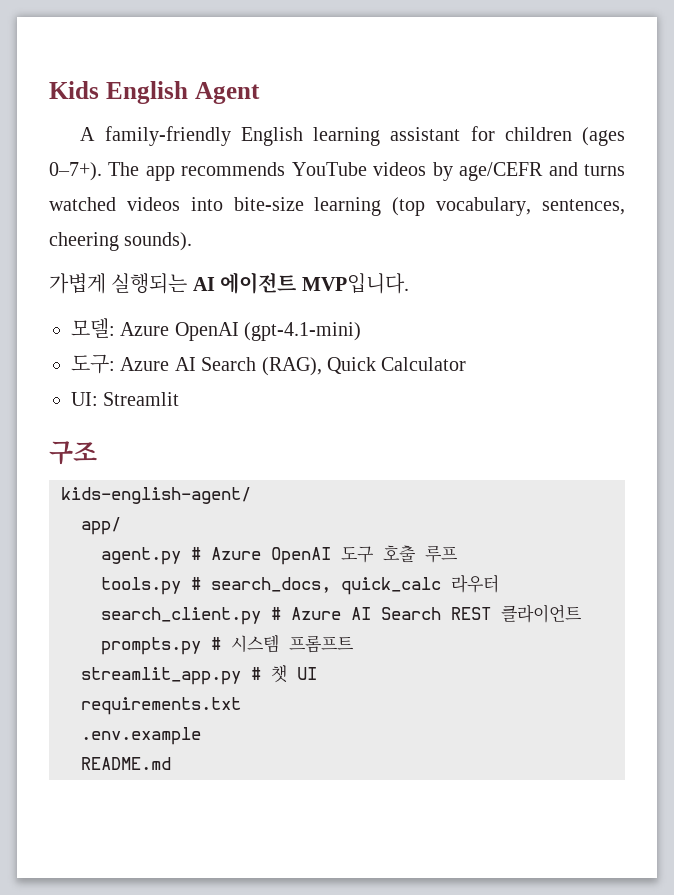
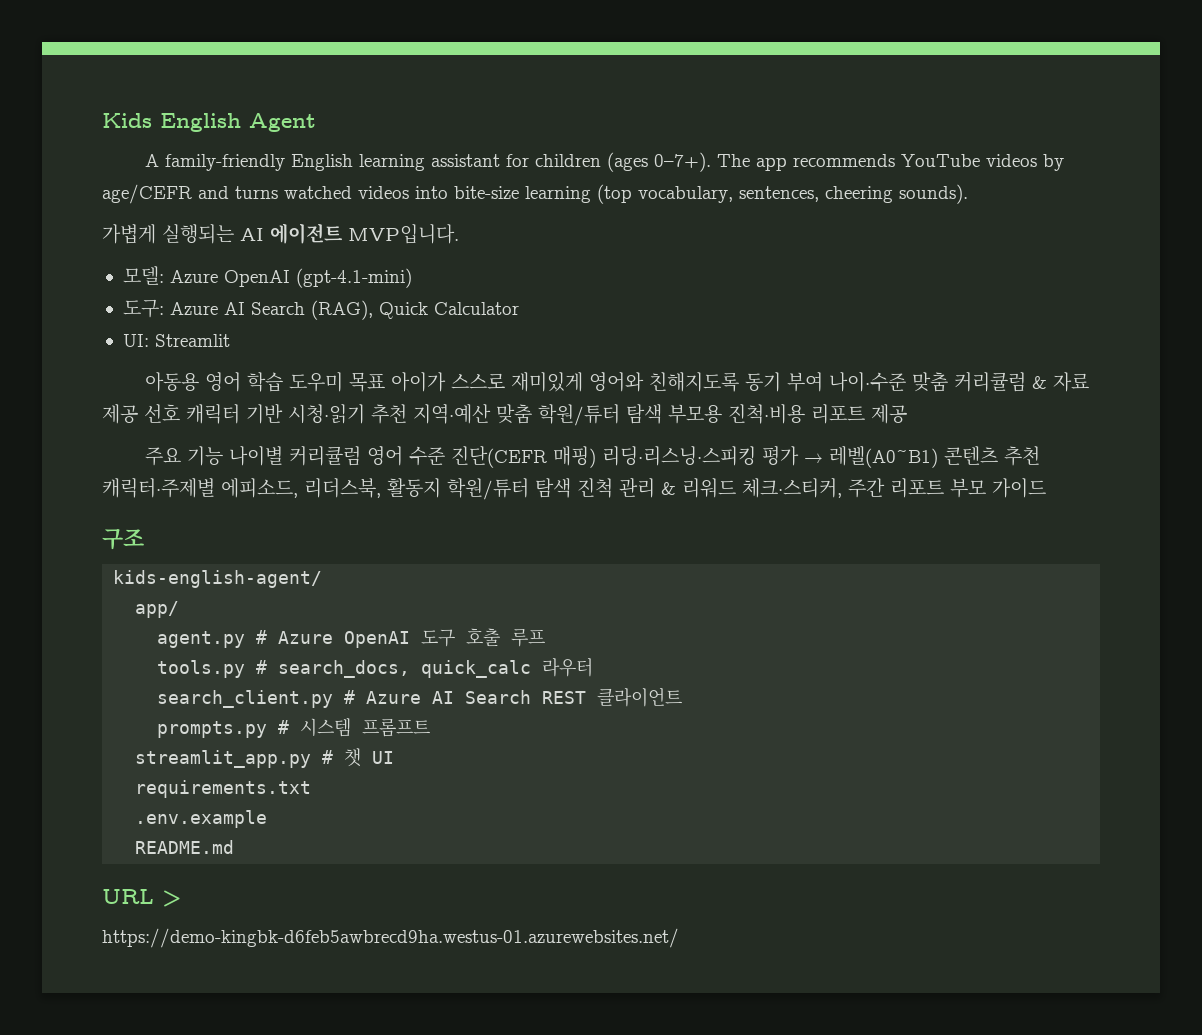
(180, 399) none -> [144,372,1089,392] [102,404,907,426] [144,445,1040,468] [102,477,1046,500] // 아동용 영어 학습 도우미 목표 아이가 스스로 재미있게 영어와 친해지도록 동기 부여 나이·수준 맞춤 커리큘럼 & 자료 제공 선호 캐릭터 기반 시청·읽기 추천 지역·예산 맞춤 학원/튜터 탐색 부모용 진척·비용 리포트 제공 // 주요 기능 나이별 커리큘럼 영어 수준 진단(CEFR 매핑) 리딩·리스닝·스피킹 평가 → 레벨(A0~B1) 콘텐츠 추천 캐릭터·주제별 에피소드, 리더스북, 활동지 학원/튜터 탐색 진척 관리 & 리워드 체크·스티커, 주간 리포트 부모 가이드
(171, 763) none -> [102,889,182,907] [102,928,679,948] // URL > // https://demo-kingbk-d6feb5awbrecd9ha.westus-01.azurewebsites.net/

